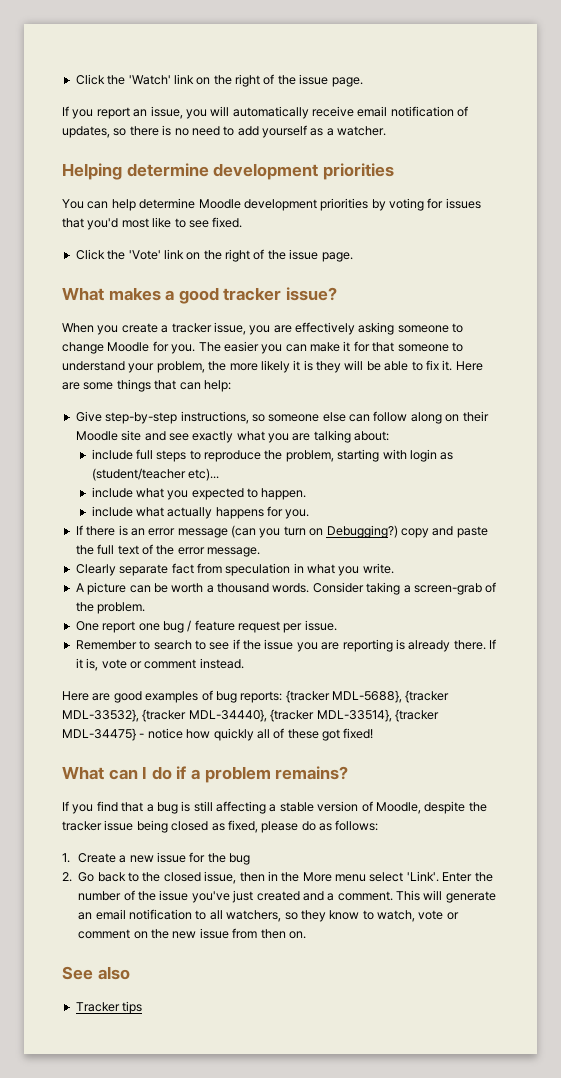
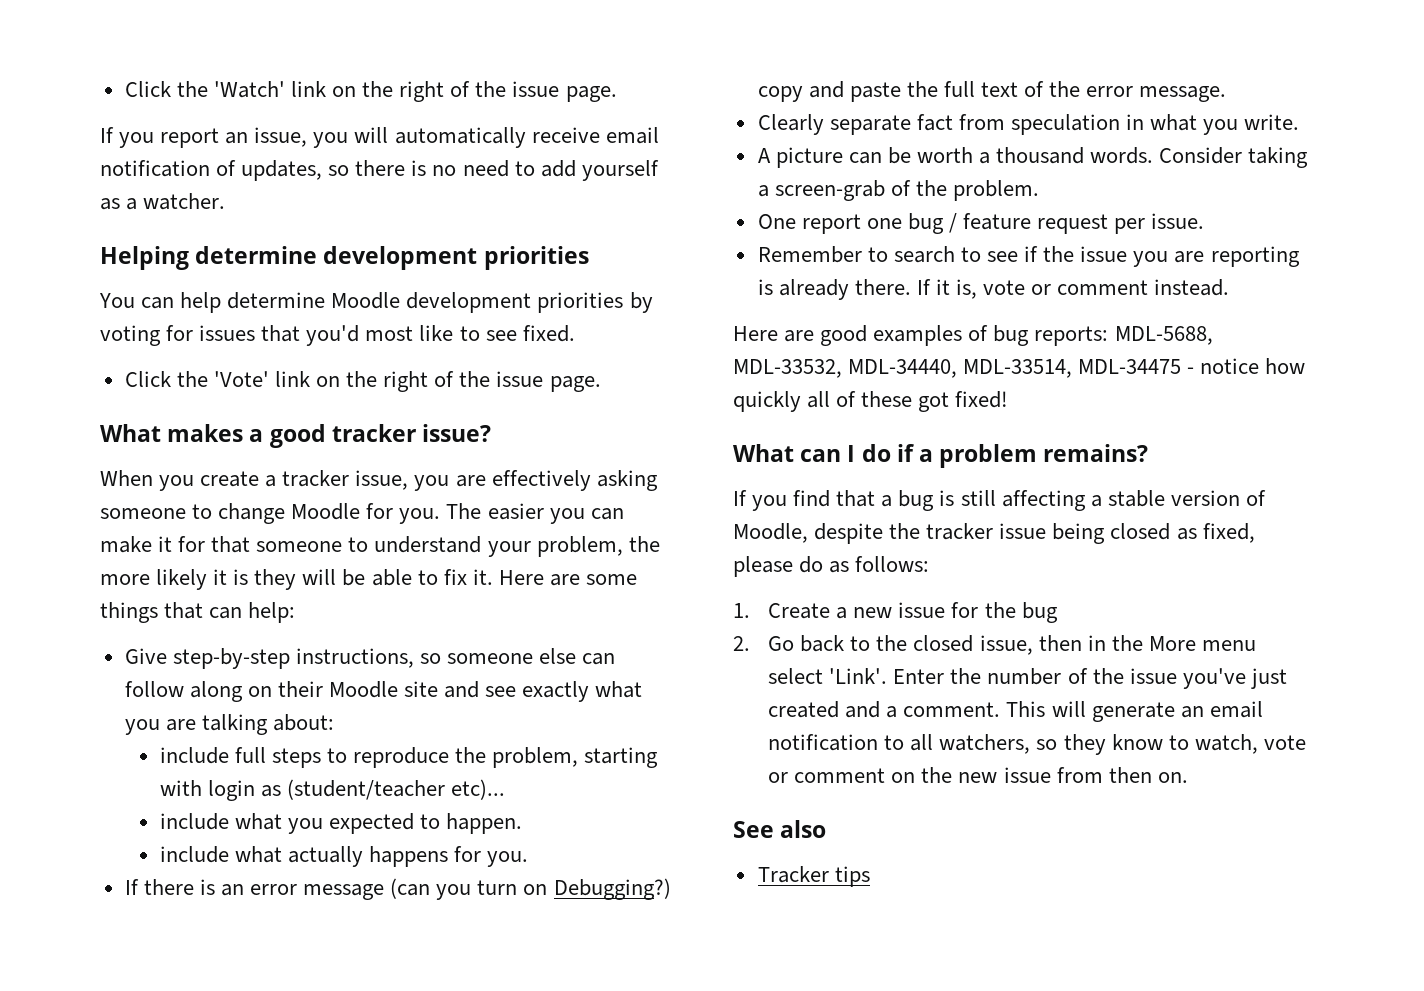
[285,690,450,703] [62,709,439,722] [62,728,136,741] {tracker MDL-5688}, {tracker MDL-33532}, {tracker MDL-34440}, {tracker MDL-33514}, {tracker MDL-34475} -> [1114,326,1213,345] [733,359,1182,378] MDL-5688, MDL-33532, MDL-34440, MDL-33514, MDL-34475

